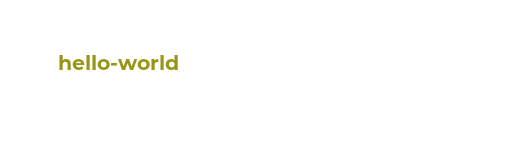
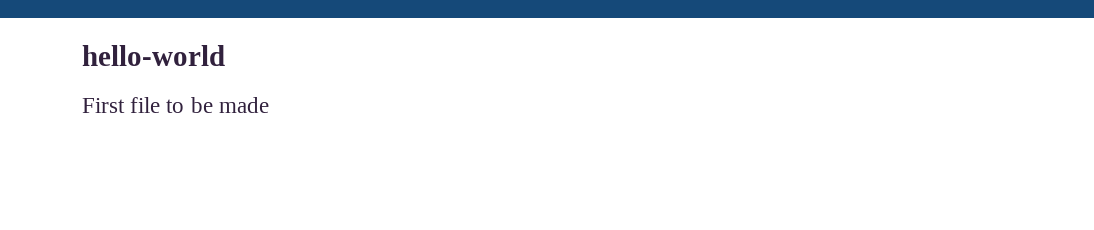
(179, 62) none -> [82,97,269,113] // First file to be made

